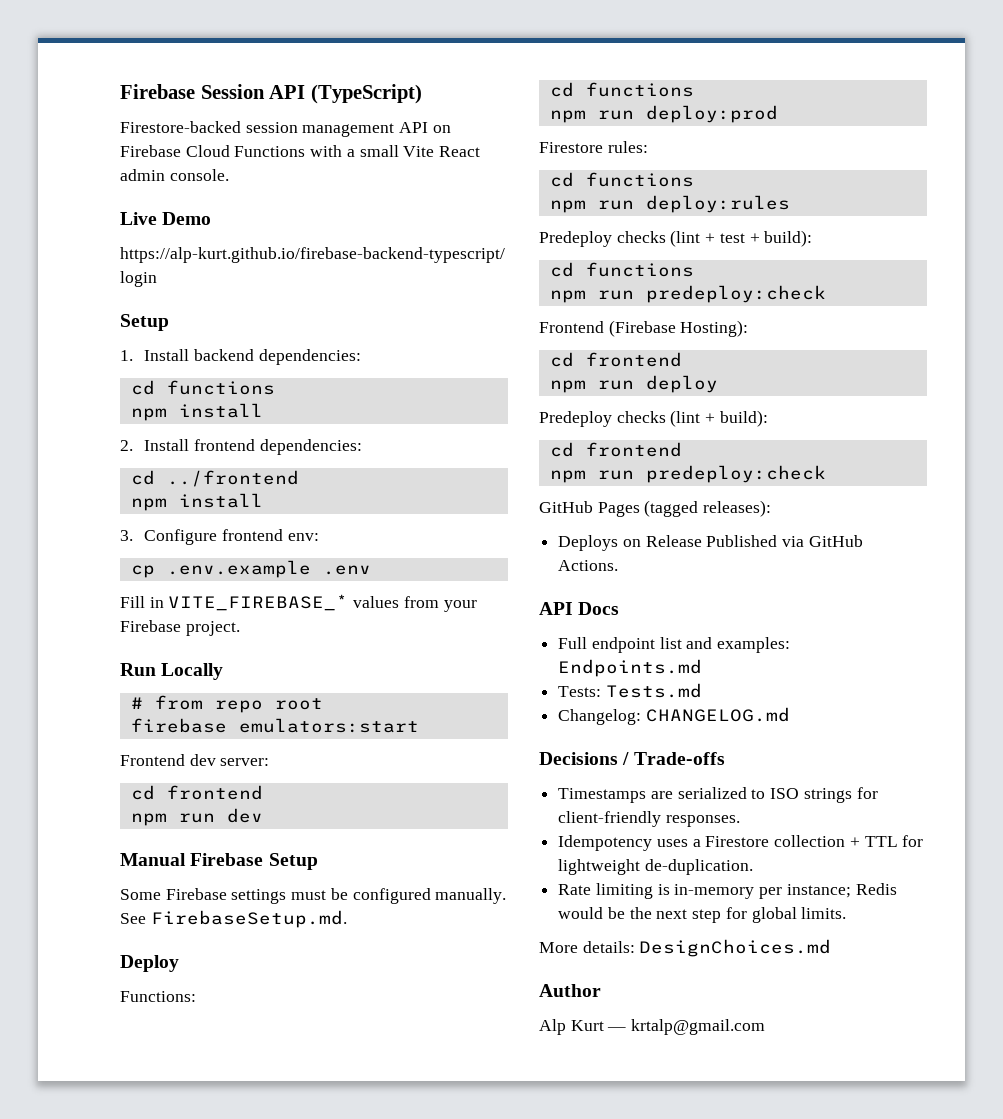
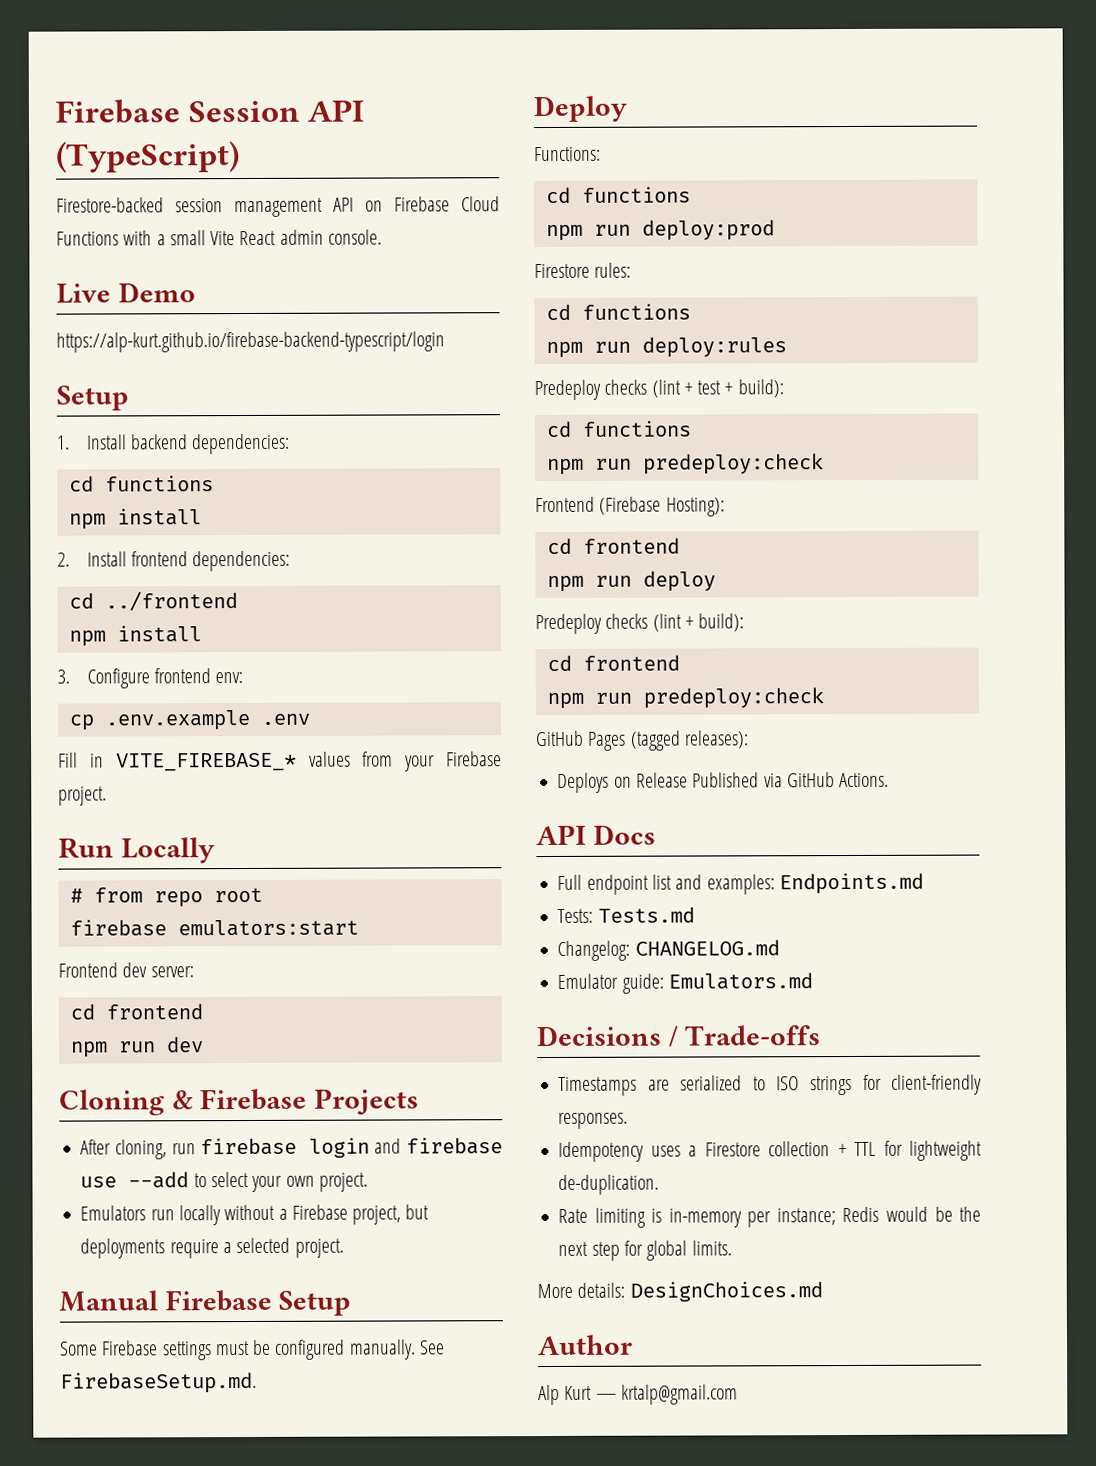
(263, 815) none -> [59,1088,420,1116] [80,1137,504,1160] [80,1171,368,1192] [80,1204,430,1226] [80,1237,344,1259] // Cloning & Firebase Projects // After cloning, run firebase login and firebase use --add to select your own project. // Emulators run locally without a Firebase project, but deployments require a selected project.
(790, 714) none -> [557,972,813,994] // Emulator guide: Emulators.md

